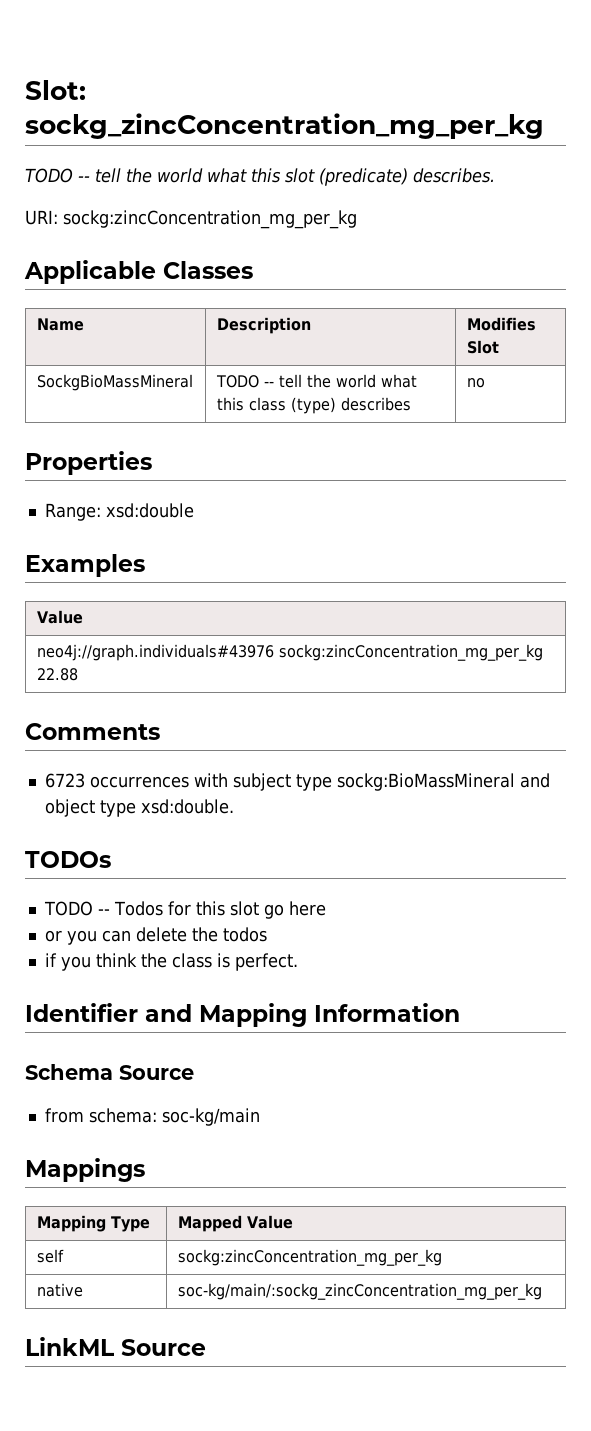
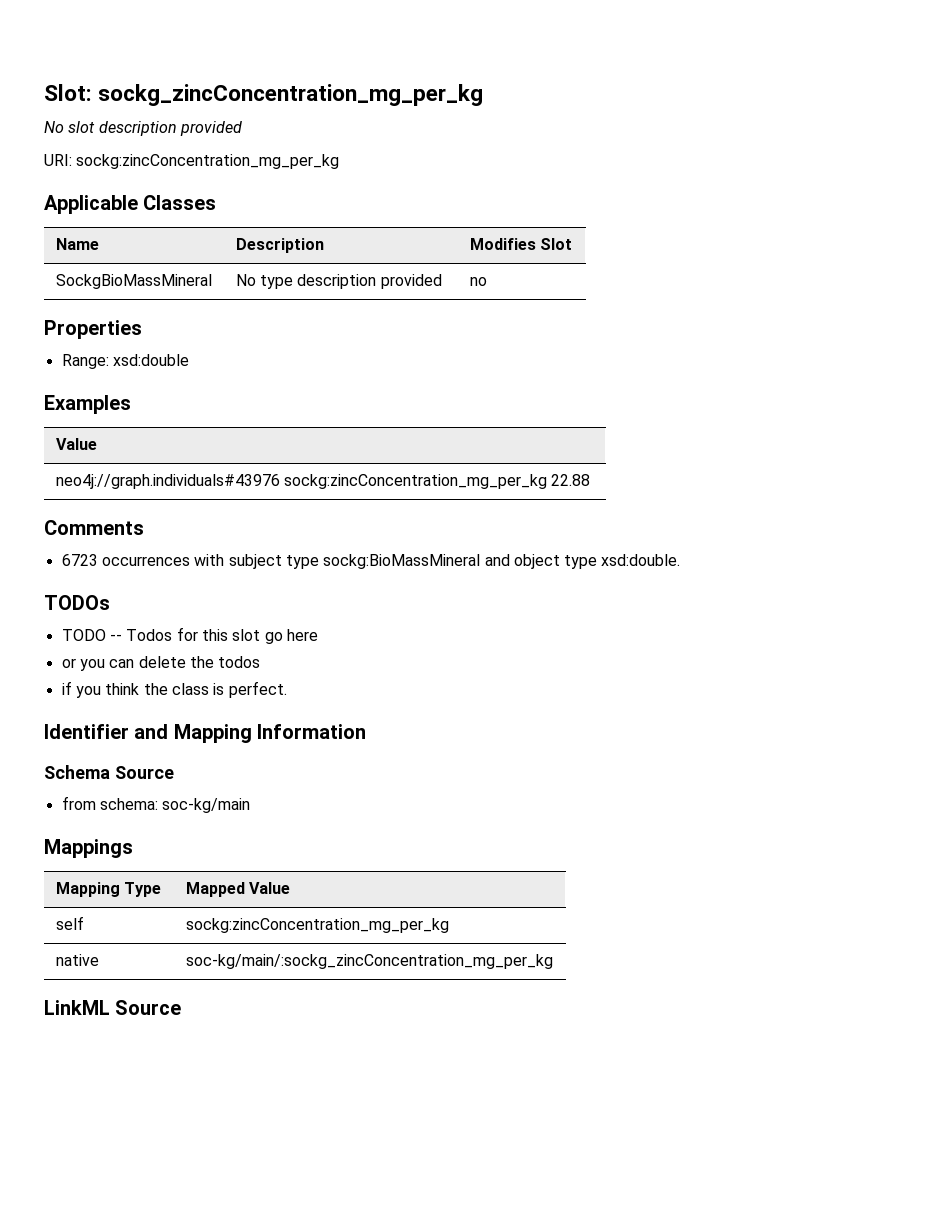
[25,168,495,186] TODO -- tell the world what this slot (predicate) describes. -> [44,121,242,136] No slot description provided
[215,374,417,388] [216,397,411,414] TODO -- tell the world what this class (type) describes -> [235,274,442,289] No type description provided

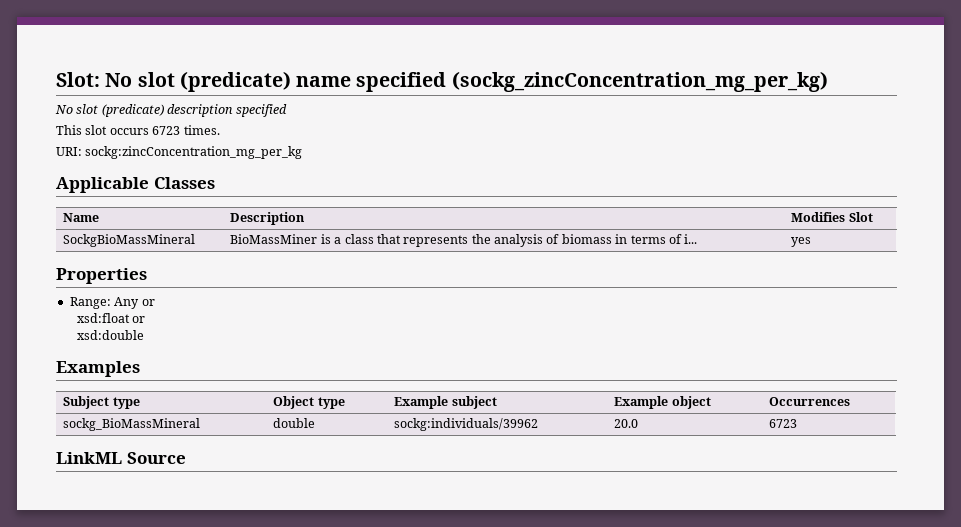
[98,84,484,106] [44,121,242,136] sockg_zincConcentration_mg_per_kg // No slot description provided -> [105,71,828,92] [55,104,287,117] [56,125,220,135] No slot (predicate) name specified (sockg_zincConcentration_mg_per_kg) // No slot (predicate) description specified // This slot occurs 6723 times.
[235,274,442,289] [469,277,487,286] [44,320,142,339] [61,354,189,369] [44,395,131,414] [55,438,97,450] [55,474,591,489] [44,520,144,535] [61,554,681,569] [44,595,110,610] [61,627,318,644] [61,656,261,671] [61,681,287,698] [44,724,367,743] [44,765,174,779] [61,796,251,813] [44,839,133,858] [55,882,161,897] [185,882,290,897] [55,916,84,930] [185,918,449,933] [55,954,99,966] [185,954,553,969] No type description provided | no // Properties // Range: xsd:double // Examples // Value // neo4j://graph.individuals#43976 sockg:zincConcentration_mg_per_kg 22.88 // Comments // 6723 occurrences with subject type sockg:BioMassMineral and object type xsd:double. // TODOs // TODO -- Todos for this slot go here // or you can delete the todos // if you think the class is perfect. // Identifier and Mapping Information // Schema Source // from schema: soc-kg/main // Mappings // Mapping Type | Mapped Value // self | sockg:zincConcentration_mg_per_kg // native | soc-kg/main/:sockg_zincConcentration_mg_per_kg -> [230,234,698,247] [791,237,812,247] [56,268,147,284] [69,297,155,309] [76,313,146,323] [76,330,144,340] [56,361,140,377] [63,396,140,409] [273,396,345,409] [394,396,497,409] [614,396,711,409] [769,397,851,406] [63,418,201,431] [273,418,316,428] [394,418,539,431] [614,419,639,428] [769,419,798,428] BioMassMiner is a class that represents the analysis of biomass in terms of i... | yes // Properties // Range: Any or // xsd:float or // xsd:double // Examples // Subject type | Object type | Example subject | Example object | Occurrences // sockg_BioMassMineral | double | sockg:individuals/39962 | 20.0 | 6723

